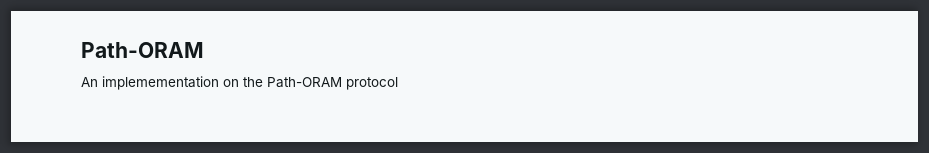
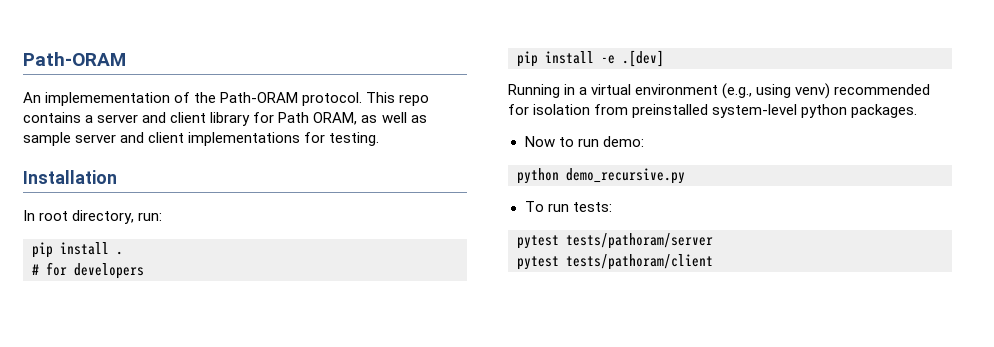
[223,79,239,87] on -> [174,92,191,103] of
[346,77,398,90] protocol -> [302,92,430,106] [23,112,427,126] [23,132,380,146] [23,170,117,184] [23,210,163,224] [32,242,123,258] [32,262,144,279] [517,50,664,67] [508,83,931,99] [508,104,918,118] [524,136,644,147] [517,168,685,184] [524,201,612,212] [517,233,713,249] [517,254,713,270] protocol. This repo contains a server and client library for Path ORAM, as well as sample server and client implementations for testing. // Installation // In root directory, run: // pip install . // # for developers // pip install -e .[dev] // Running in a virtual environment (e.g., using venv) recommended for isolation from preinstalled system-level python packages. // Now to run demo: // python demo_recursive.py // To run tests: // pytest tests/pathoram/server // pytest tests/pathoram/client

